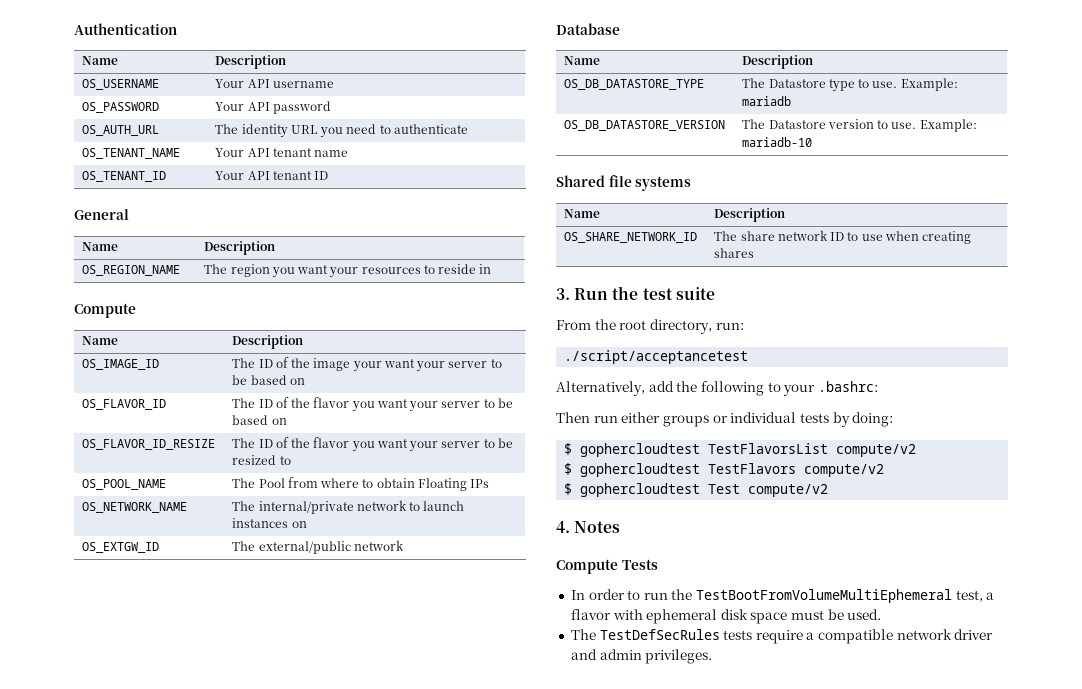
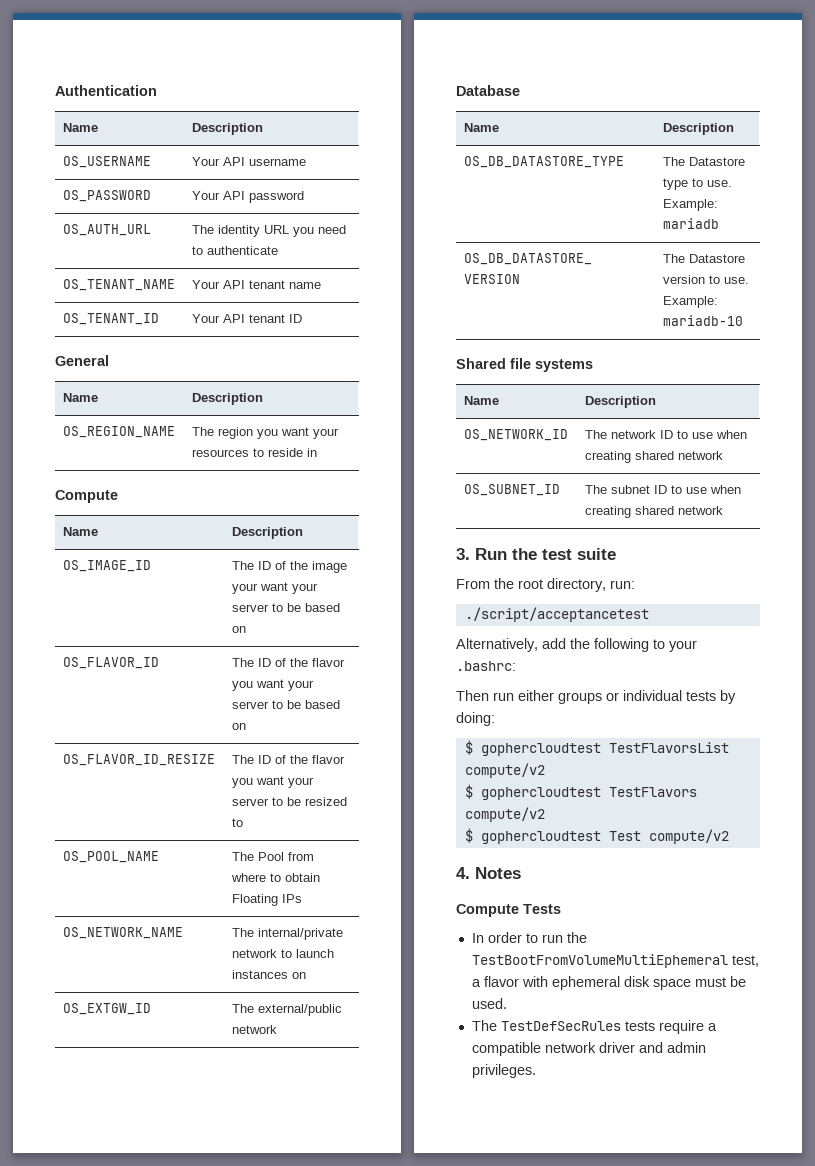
[564,232,698,243] [714,231,775,241] OS_SHARE_NETWORK_ID | The share -> [464,429,569,441] [585,430,608,439] OS_NETWORK_ID | The
[714,248,755,258] shares -> [635,451,724,460] [464,484,561,496] [585,485,742,494] [585,506,724,518] shared network // OS_SUBNET_ID | The subnet ID to use when creating shared network

